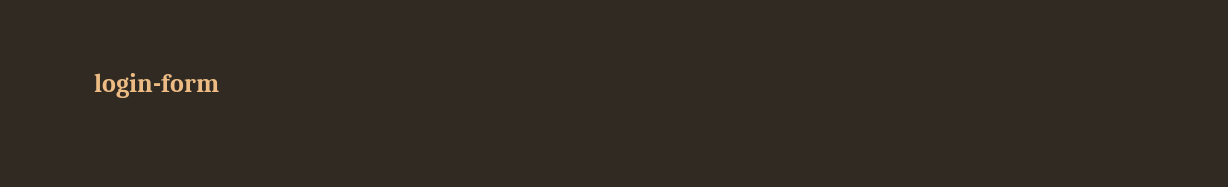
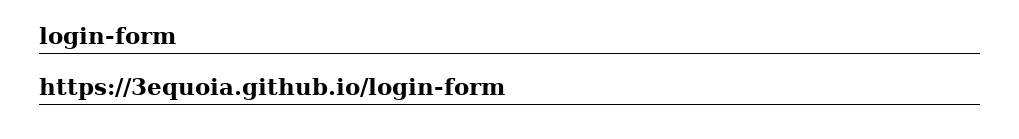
(219, 85) none -> [39,78,505,100] // https://3equoia.github.io/login-form

